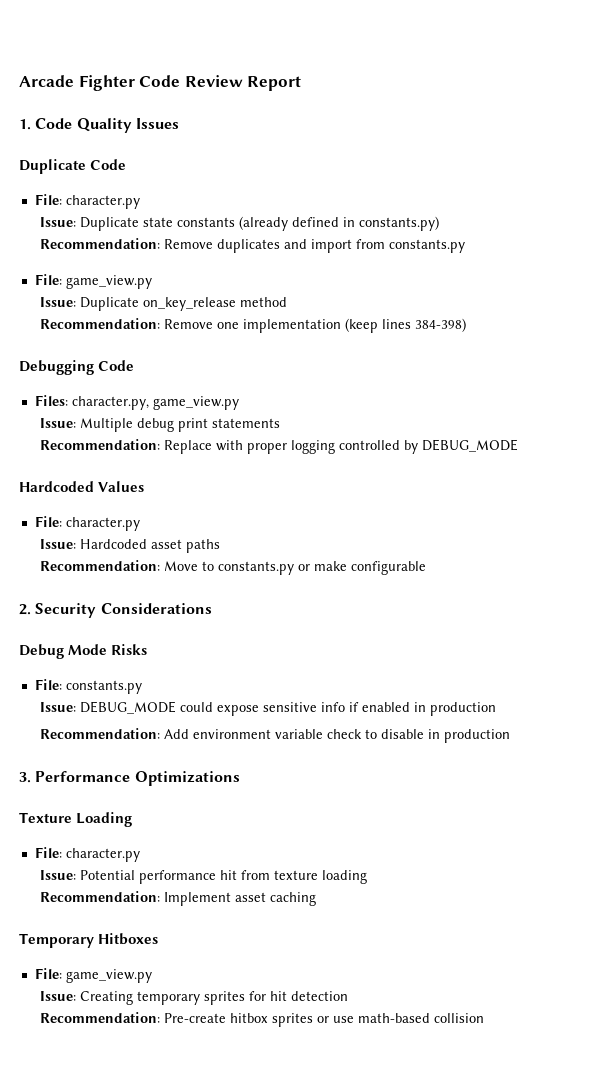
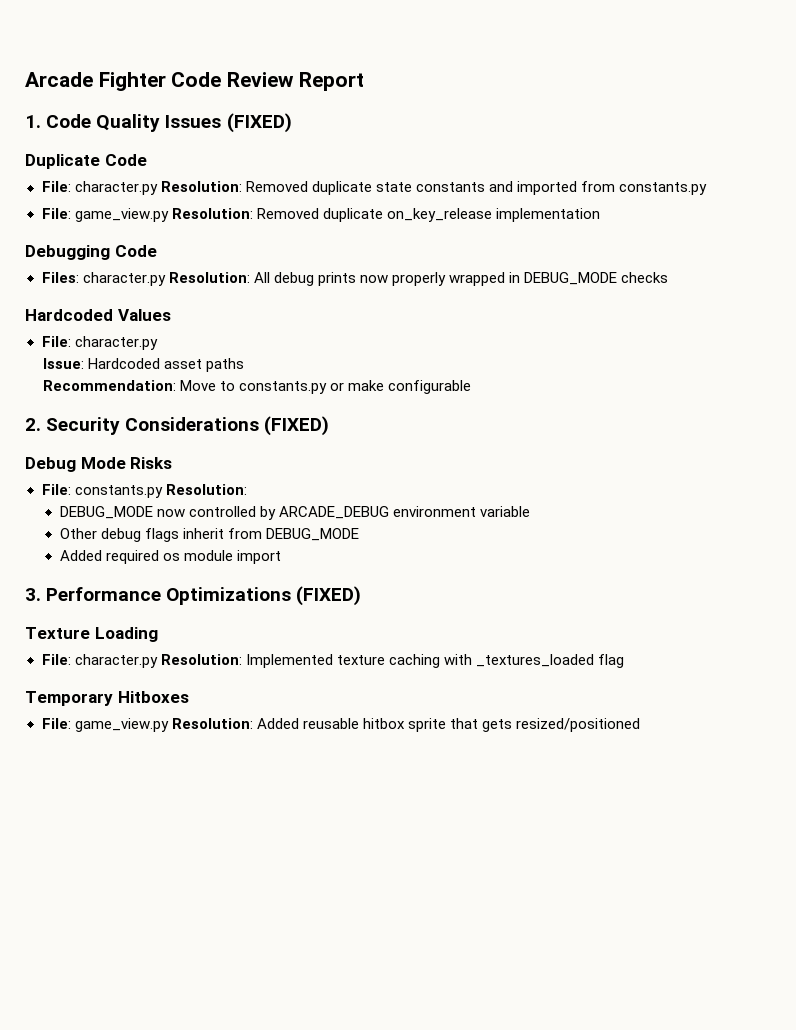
(179, 123) none -> [226,113,292,133] (FIXED)
[39,216,439,231] [39,238,465,253] [34,274,152,289] [39,297,287,311] [39,318,466,333] [19,360,135,375] [34,395,239,410] [39,418,280,432] [39,439,518,454] // Issue: Duplicate state constants (already defined in constants.py) // Recommendation: Remove duplicates and import from constants.py // File: game_view.py // Issue: Duplicate on_key_release method // Recommendation: Remove one implementation (keep lines 384-398) // Debugging Code // Files: character.py, game_view.py // Issue: Multiple debug print statements // Recommendation: Replace with proper logging controlled by DEBUG_MODE -> [160,181,707,195] [41,208,600,222] [25,245,157,260] [41,272,669,286] Resolution: Removed duplicate state constants and imported from constants.py // File: game_view.py Resolution: Removed duplicate on_key_release implementation // Debugging Code // Files: character.py Resolution: All debug prints now properly wrapped in DEBUG_MODE checks
(212, 608) none -> [264,416,330,436] (FIXED)
[39,701,496,716] [39,728,510,743] // Issue: DEBUG_MODE could expose sensitive info if enabled in production // Recommendation: Add environment variable check to disable in production -> [165,484,247,495] [59,506,530,520] [59,528,359,542] [59,550,281,564] Resolution: // DEBUG_MODE now controlled by ARCADE_DEBUG environment variable // Other debug flags inherit from DEBUG_MODE // Added required os module import
(240, 778) none -> [296,586,362,606] (FIXED)
[39,870,367,884] [39,891,316,906] [19,933,159,948] [34,968,152,983] [39,991,348,1005] [39,1012,484,1027] // Issue: Potential performance hit from texture loading // Recommendation: Implement asset caching // Temporary Hitboxes // File: game_view.py // Issue: Creating temporary sprites for hit detection // Recommendation: Pre-create hitbox sprites or use math-based collision -> [160,654,624,668] [25,691,189,706] [41,718,640,732] Resolution: Implemented texture caching with _textures_loaded flag // Temporary Hitboxes // File: game_view.py Resolution: Added reusable hitbox sprite that gets resized/positioned

